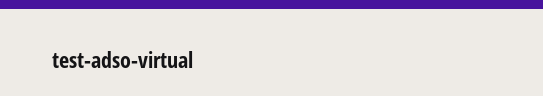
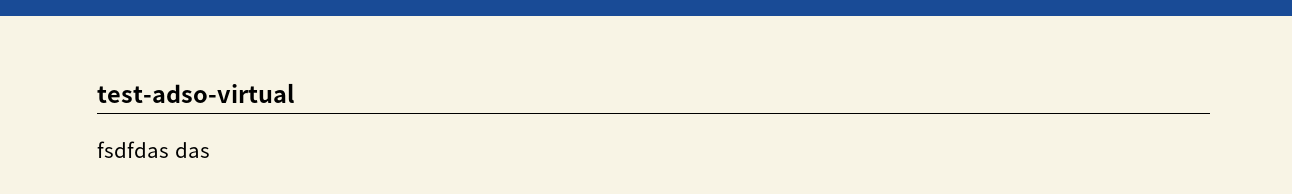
(193, 59) none -> [97,141,210,158] // fsdfdas das

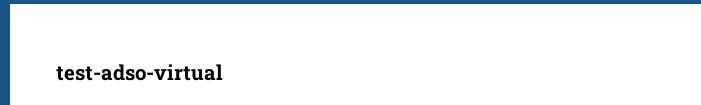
[97,141,210,158] // fsdfdas das -> (223, 72) none

